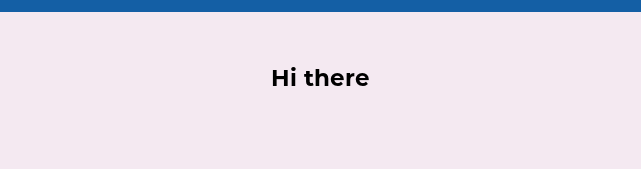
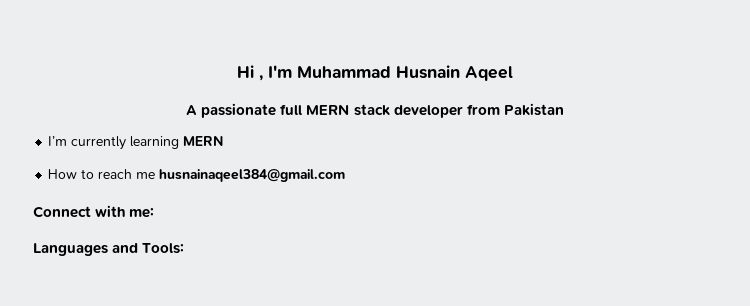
[304,69,370,86] there -> [259,65,513,81] [186,103,564,118] [48,136,224,150] [48,169,346,182] [33,205,155,218] [33,243,185,256] , I'm Muhammad Husnain Aqeel // A passionate full MERN stack developer from Pakistan // I’m currently learning MERN // How to reach me husnainaqeel384@gmail.com // Connect with me: // Languages and Tools:

